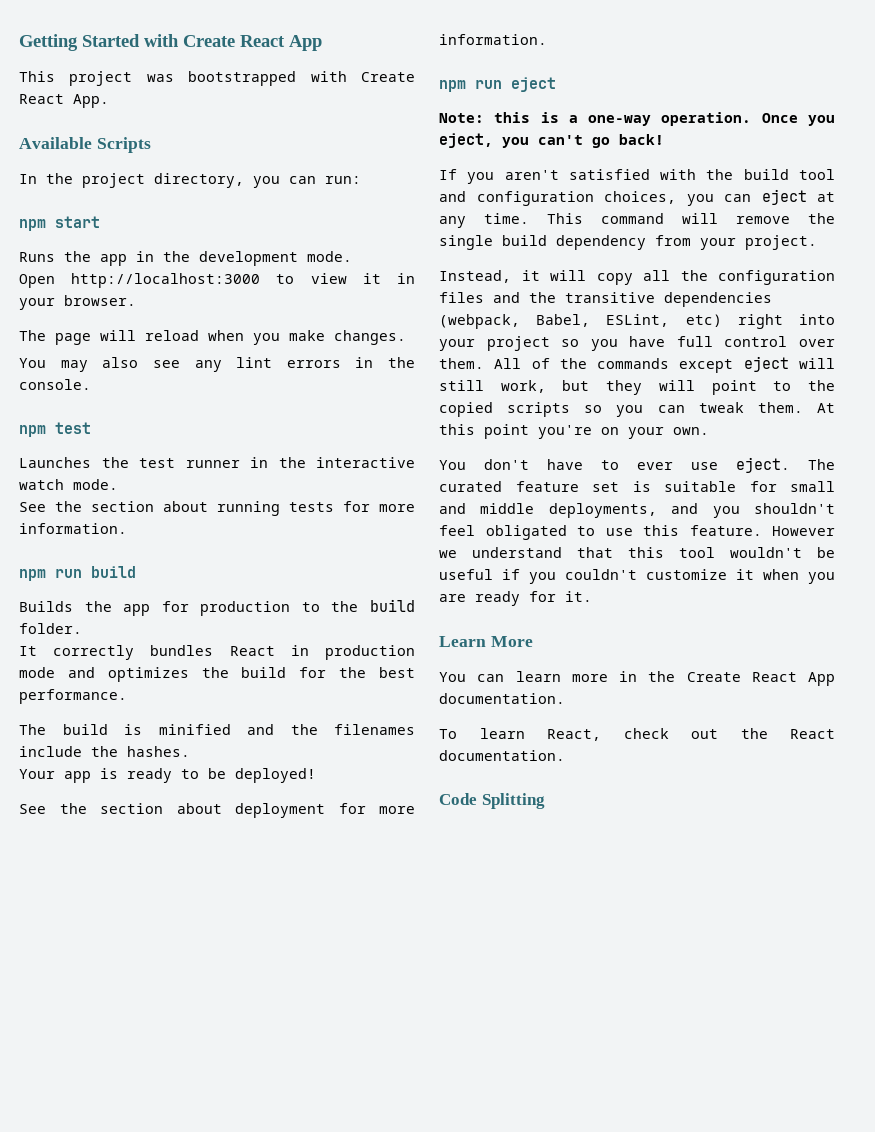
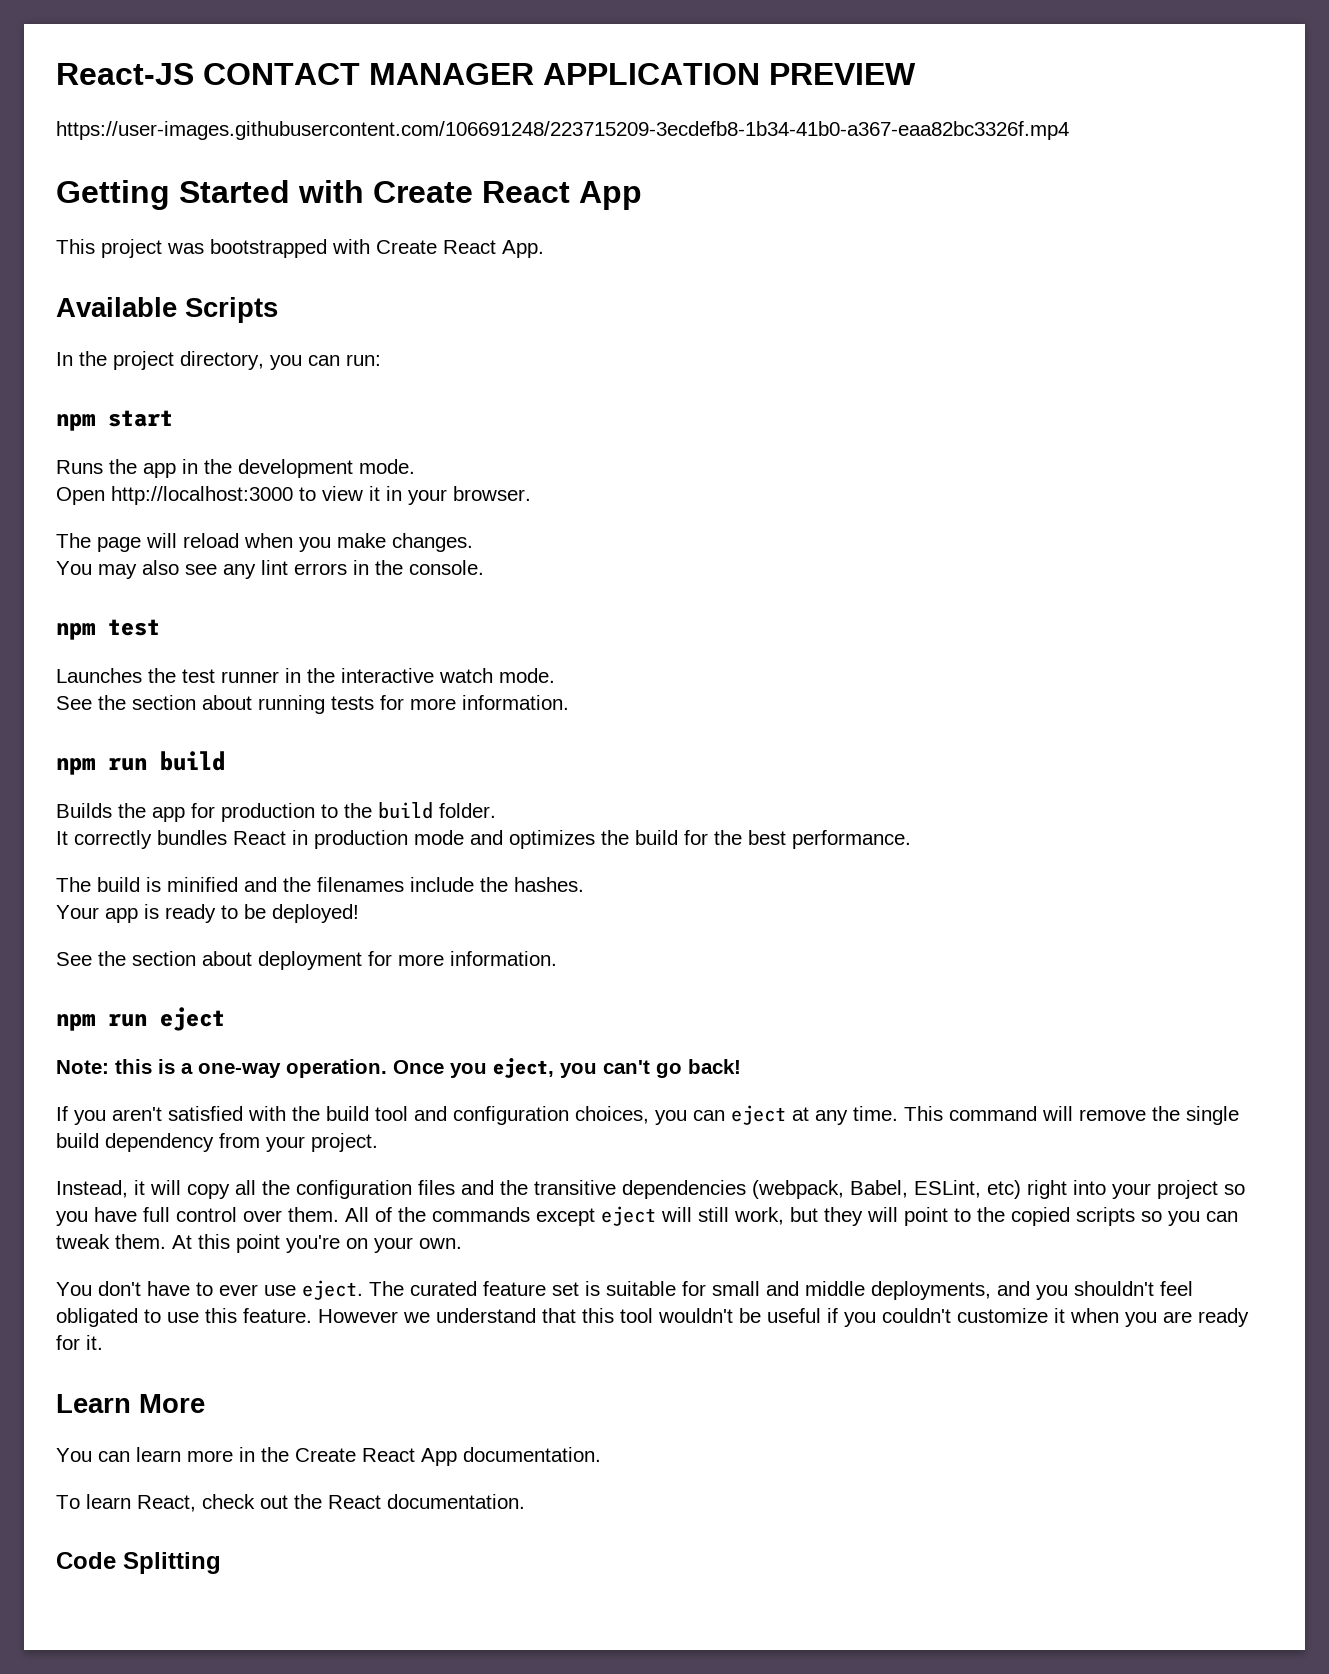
(19, 42) none -> [56,63,916,85] [56,121,1069,140] React-JS CONTACT MANAGER APPLICATION PREVIEW // https://user-images.githubusercontent.com/106691248/223715209-3ecdefb8-1b34-41b0-a367-eaa82bc3326f.mp4 //

